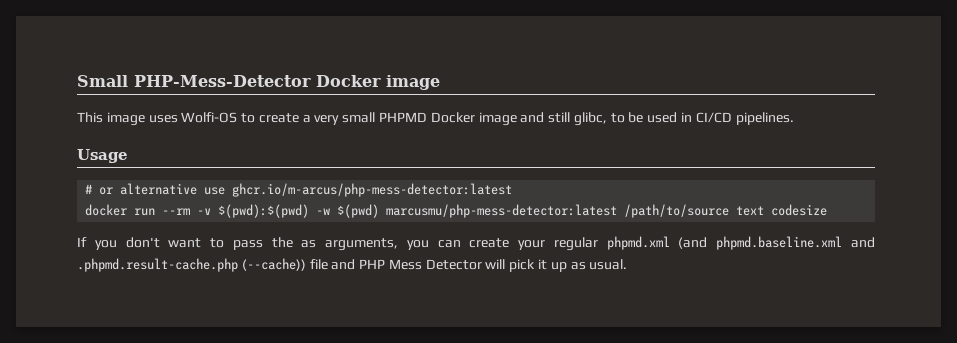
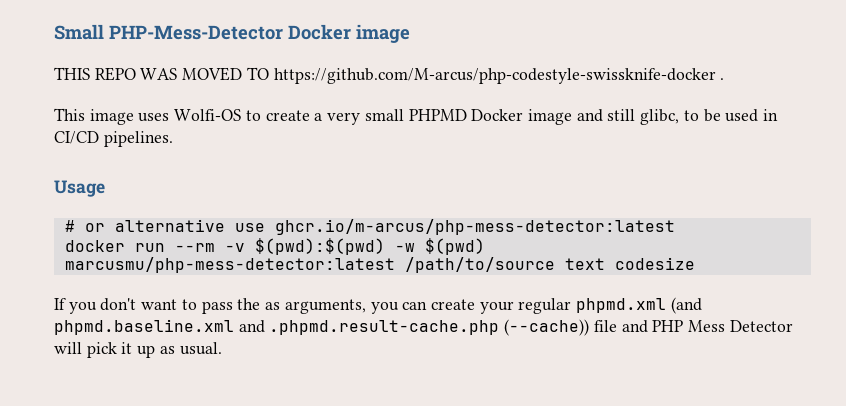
(440, 82) none -> [54,67,725,84] // THIS REPO WAS MOVED TO https://github.com/M-arcus/php-codestyle-swissknife-docker .

